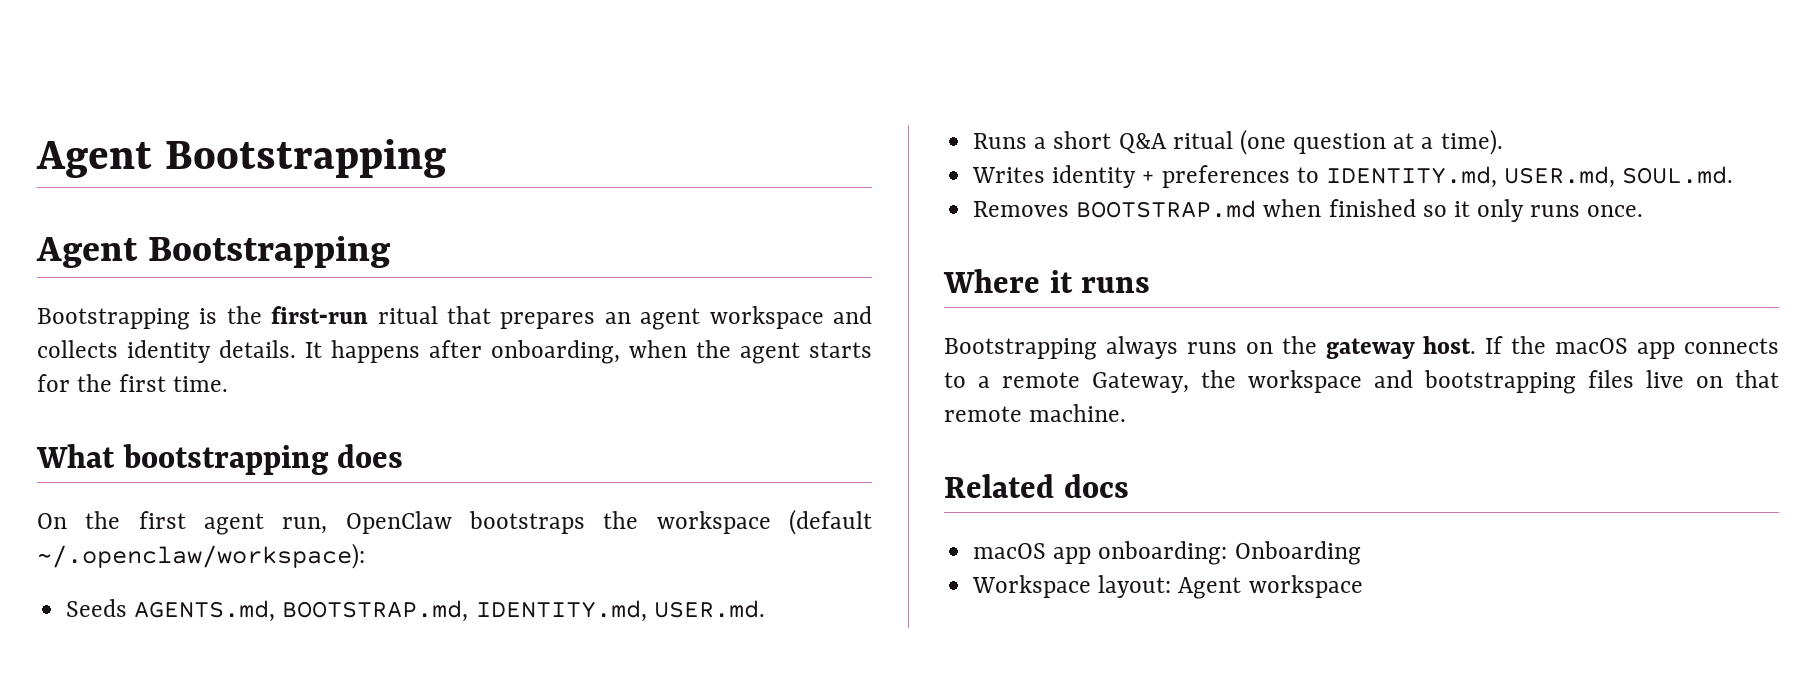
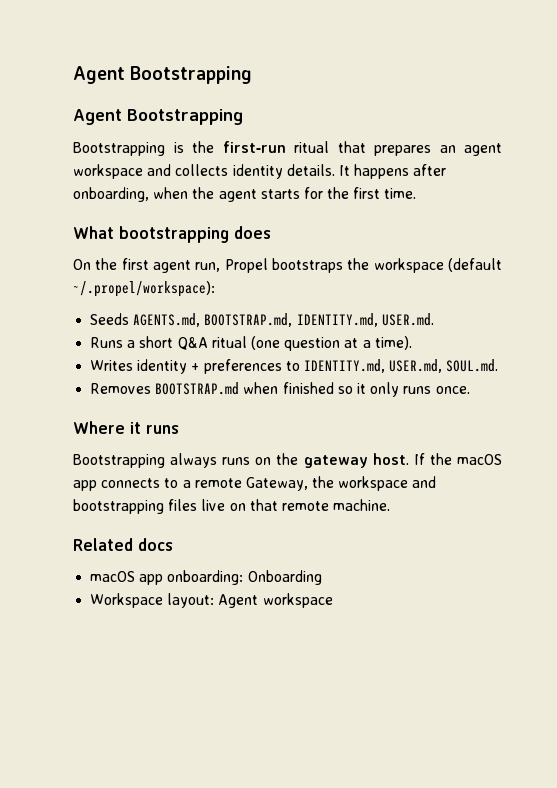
[345,511,452,534] OpenClaw -> [224,258,268,273] Propel
[37,543,365,569] ~/.openclaw/workspace): -> [73,281,215,297] ~/.propel/workspace):

